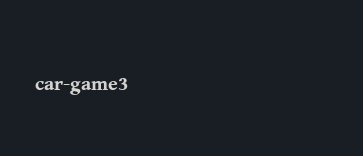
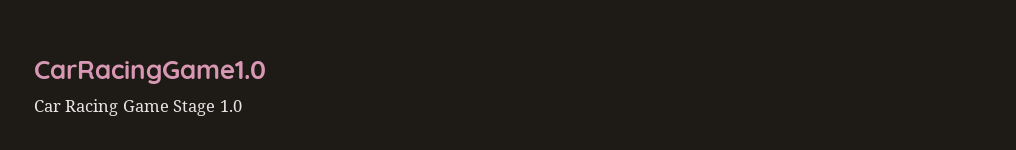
[35,78,128,95] car-game3 -> [34,61,266,84] [34,99,242,116] CarRacingGame1.0 // Car Racing Game Stage 1.0

